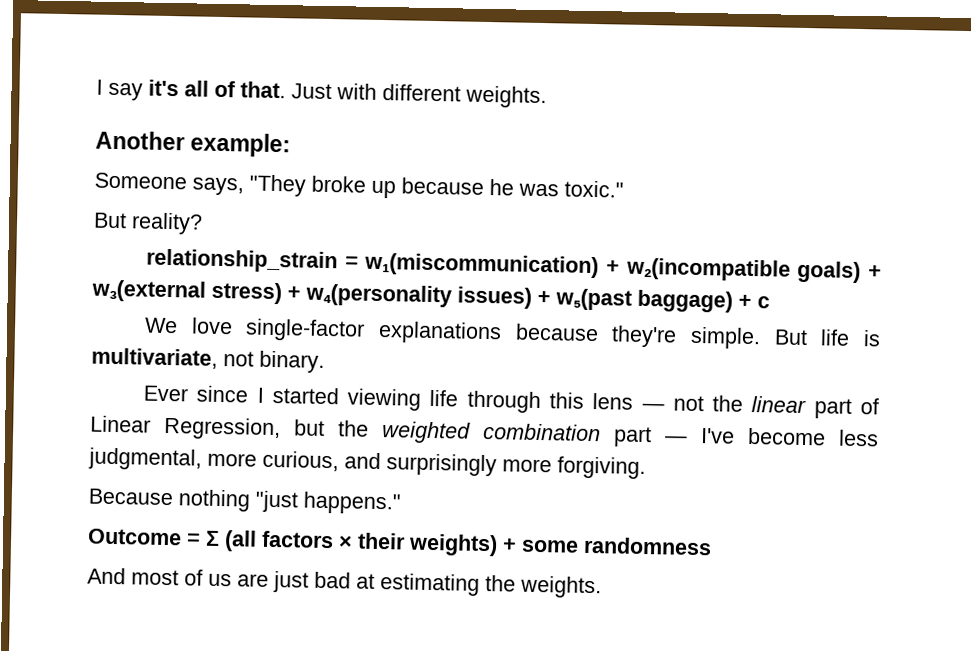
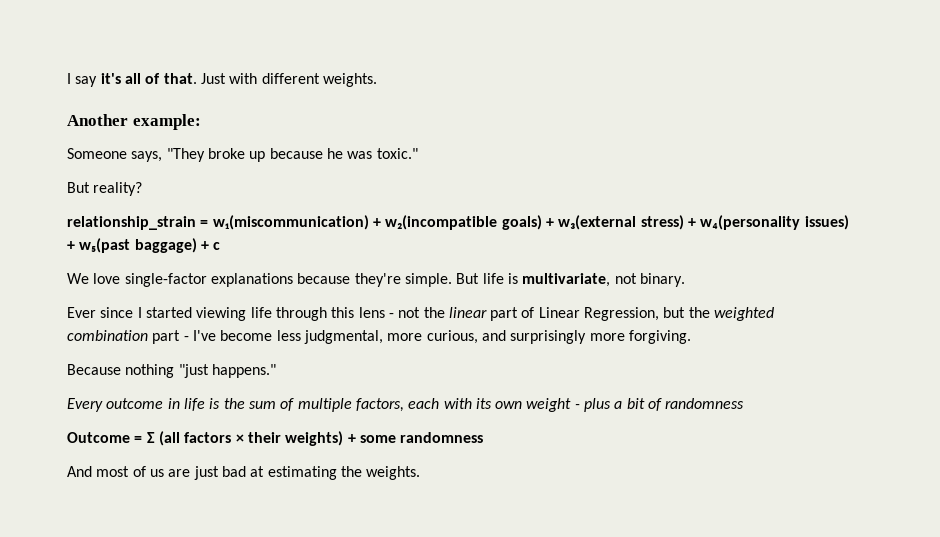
[641,402,665,411] — -> [388,313,394,318] -
[664,435,688,443] — -> [183,336,189,341] -
(401, 503) none -> [67,398,745,412] // Every outcome in life is the sum of multiple factors, each with its own weight - plus a bit of randomness

